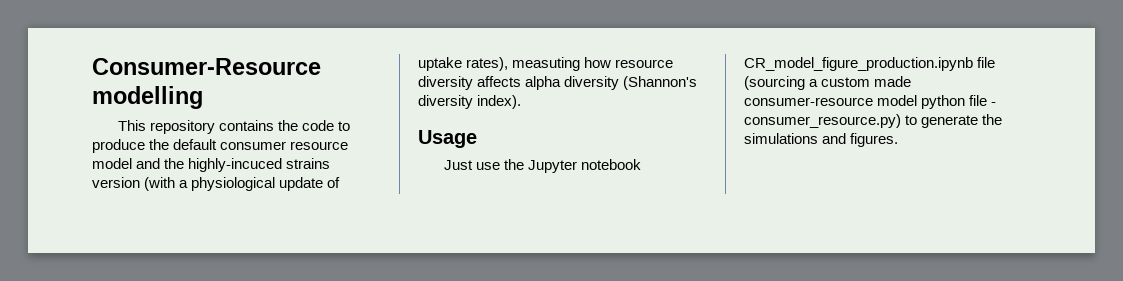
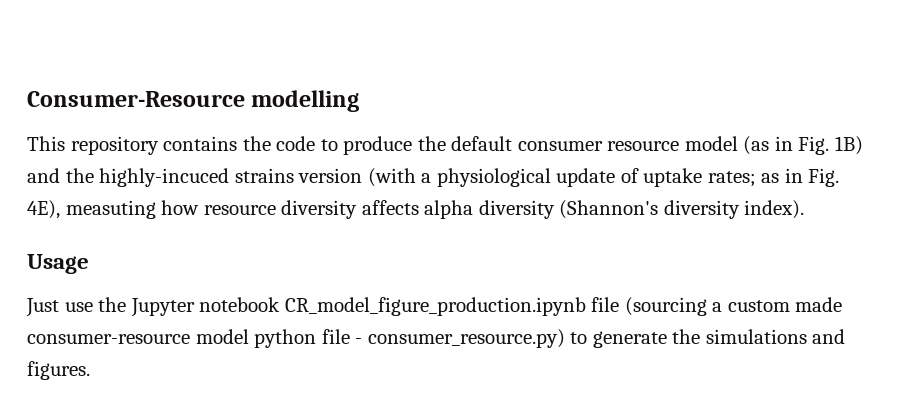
(132, 163) none -> [743,136,864,155] (as in Fig. 1B)
[466,57,509,71] rates), -> [707,168,840,187] [27,200,60,219] rates; as in Fig. 4E),

